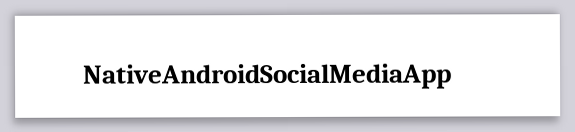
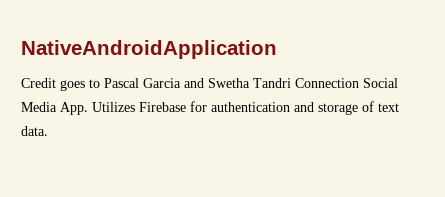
[82,63,452,90] NativeAndroidSocialMediaApp -> [21,40,277,59] [21,78,398,91] [21,101,399,115] [21,126,48,136] NativeAndroidApplication // Credit goes to Pascal Garcia and Swetha Tandri Connection Social Media App. Utilizes Firebase for authentication and storage of text data.

